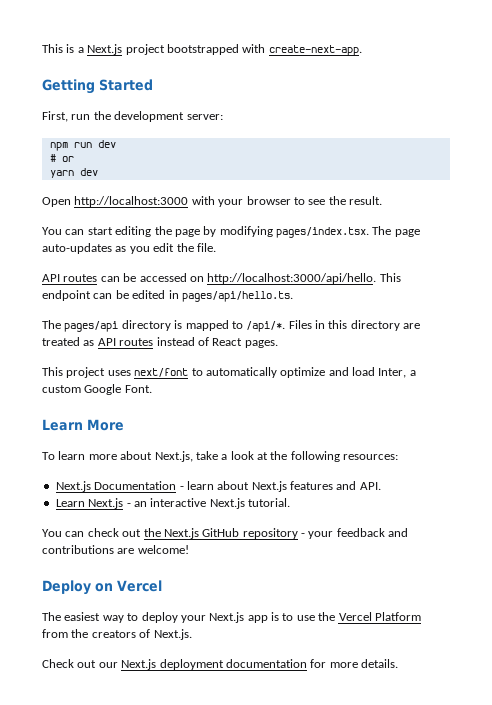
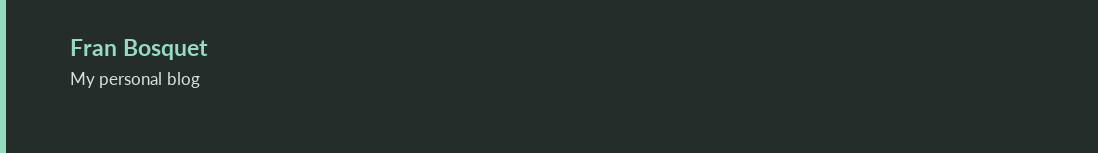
[42,44,362,56] [42,79,153,94] [42,111,223,122] [49,140,116,151] [49,154,74,162] [49,168,98,178] [42,196,382,207] [42,226,420,238] [42,243,216,254] [42,273,401,284] [42,290,293,302] [42,320,421,332] [42,337,278,348] [42,367,416,378] [42,384,152,395] [42,419,124,431] [42,451,399,462] [55,481,381,492] [55,498,290,509] [42,528,409,539] [42,545,189,554] [42,580,162,595] [42,612,421,623] [42,629,192,640] [42,659,398,670] This is a Next.js project bootstrapped with create-next-app. // Getting Started // First, run the development server: // npm run dev // # or // yarn dev // Open http://localhost:3000 with your browser to see the result. // You can start editing the page by modifying pages/index.tsx. The page auto-updates as you edit the file. // API routes can be accessed on http://localhost:3000/api/hello. This endpoint can be edited in pages/api/hello.ts. // The pages/api directory is mapped to /api/*. Files in this directory are treated as API routes instead of React pages. // This project uses next/font to automatically optimize and load Inter, a custom Google Font. // Learn More // To learn more about Next.js, take a look at the following resources: // Next.js Documentation - learn about Next.js features and API. // Learn Next.js - an interactive Next.js tutorial. // You can check out the Next.js GitHub repository - your feedback and contributions are welcome! // Deploy on Vercel // The easiest way to deploy your Next.js app is to use the Vercel Platform from the creators of Next.js. // Check out our Next.js deployment documentation for more details. -> [70,39,209,60] [70,72,200,88] Fran Bosquet // My personal blog

